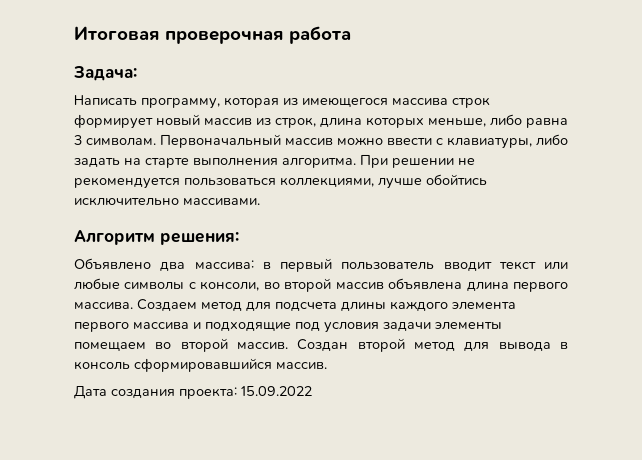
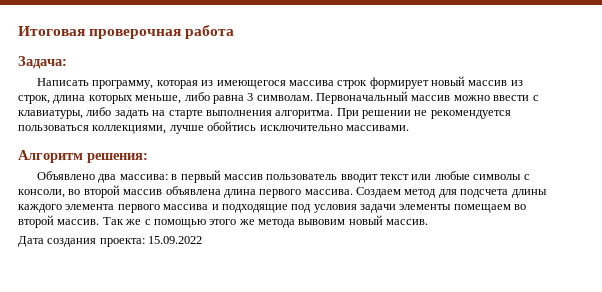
(332, 265) none -> [223,174,263,180] массив
[297,338,568,352] [74,358,272,372] Создан второй метод для вывода в консоль сформировавшийся -> [102,215,383,228] Так же с помощью этого же метода вывовим новый

